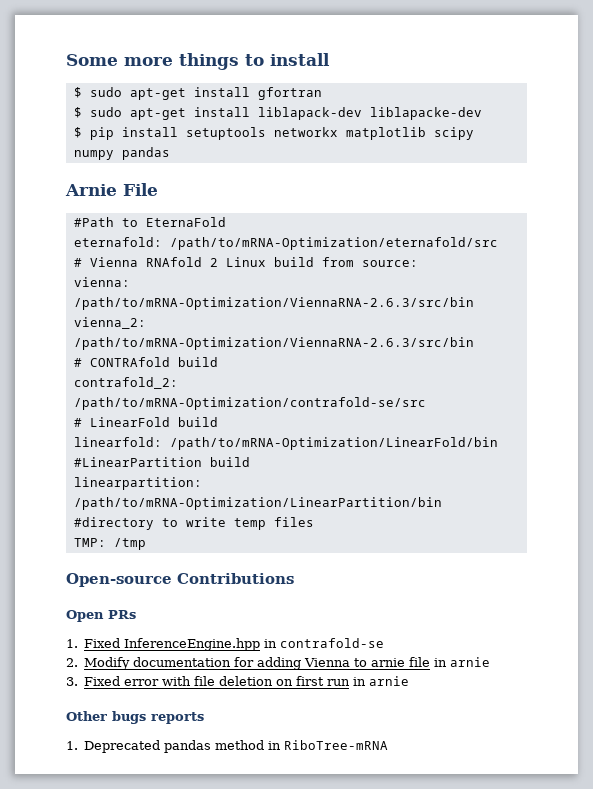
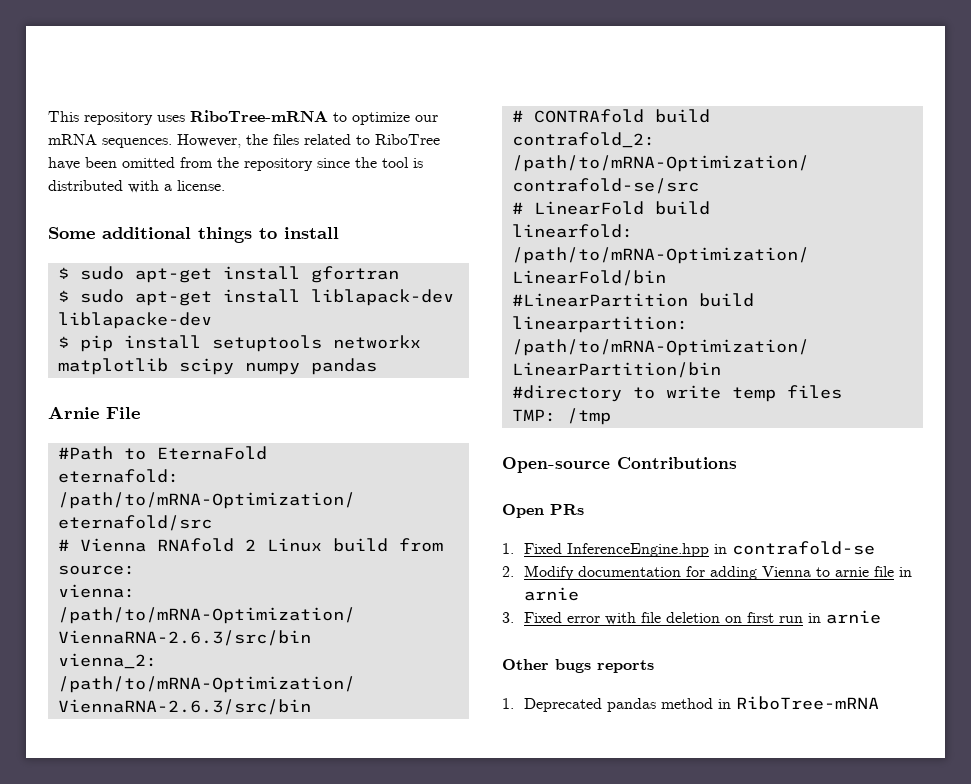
[66,54,173,66] Some more -> [48,110,438,125] [48,134,440,148] [48,157,423,171] [48,180,225,193] [48,227,191,239] This repository uses RiboTree-mRNA to optimize our mRNA sequences. However, the files related to RiboTree have been omitted from the repository since the tool is distributed with a license. // Some additional

